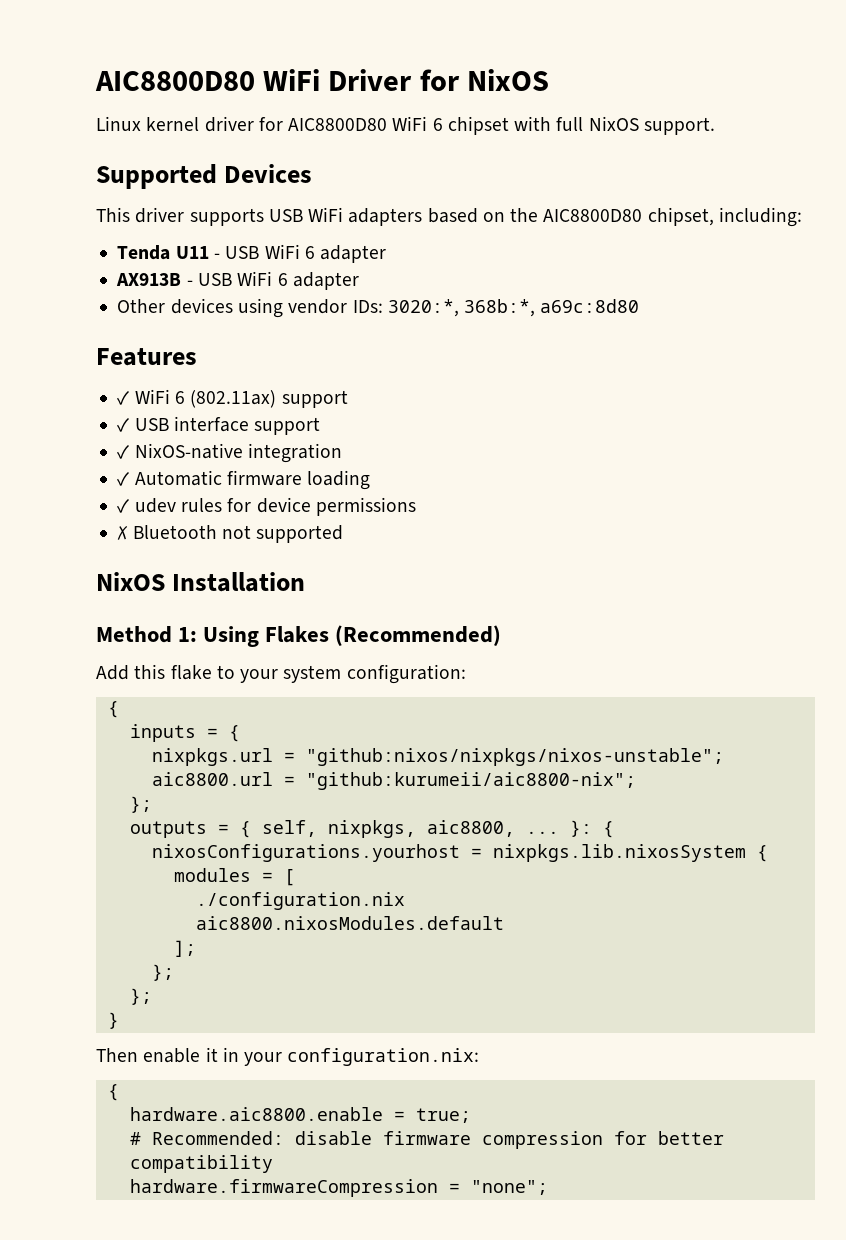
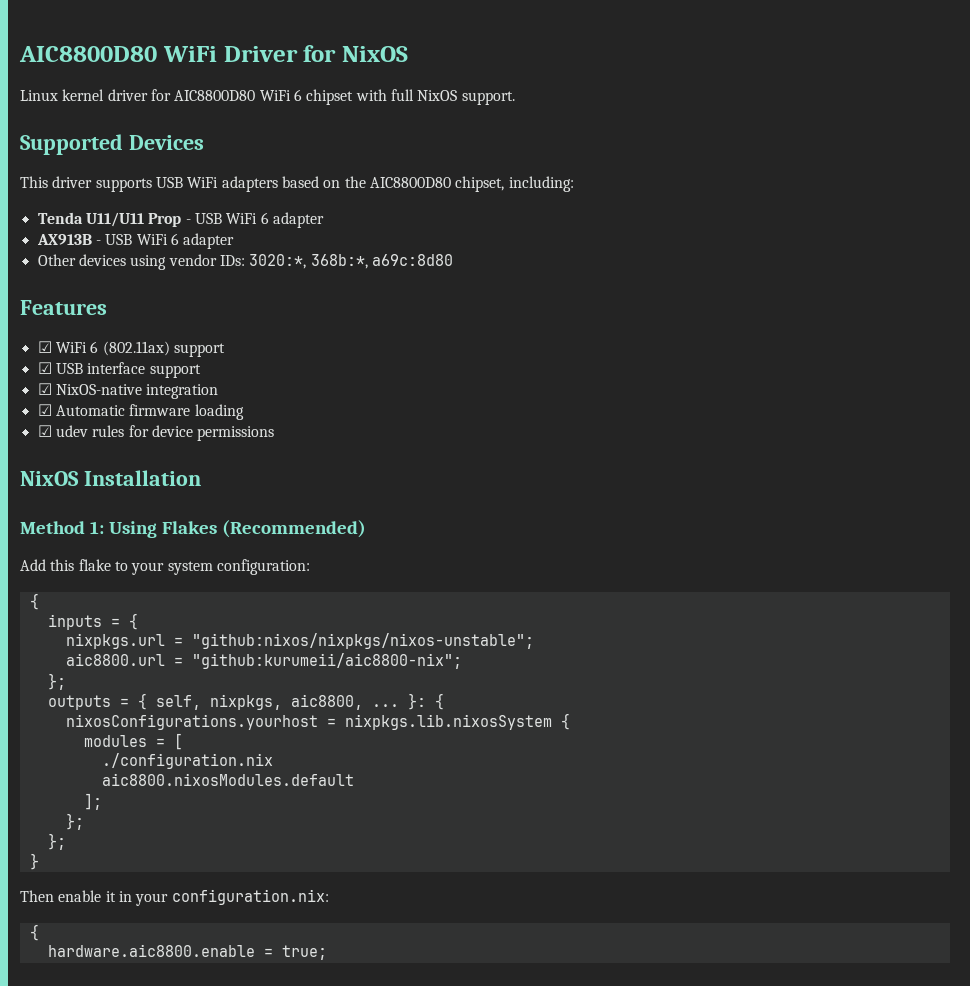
[175,246,209,259] U11 -> [85,212,182,227] U11/U11 Prop
[117,391,130,405] ✓ -> [37,341,52,353] ☑
[117,418,130,432] ✓ -> [37,362,52,374] ☑
[117,445,130,459] ✓ -> [37,383,52,395] ☑
[117,472,130,486] ✓ -> [37,404,52,416] ☑
[117,499,130,513] ✓ -> [37,425,52,437] ☑
[117,525,344,543] // ✗ Bluetooth not supported -> (275, 433) none
[129,1131,724,1149] [129,1155,273,1173] [129,1179,548,1197] // # Recommended: disable firmware compression for better compatibility // hardware.firmwareCompression = "none"; -> (327, 952) none

